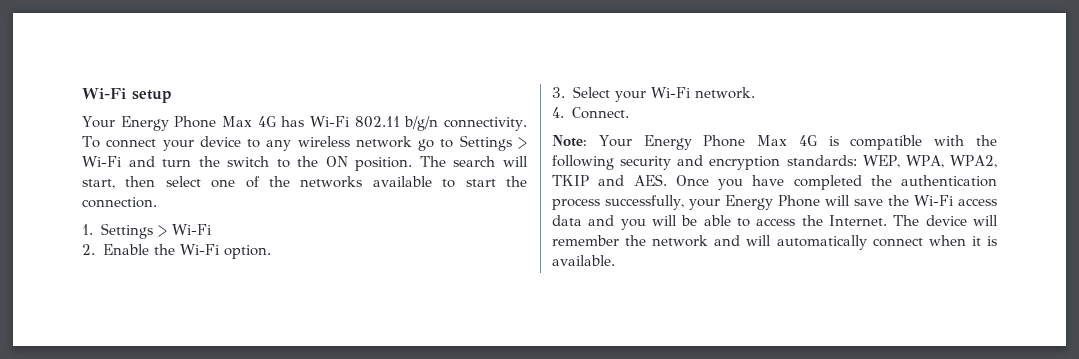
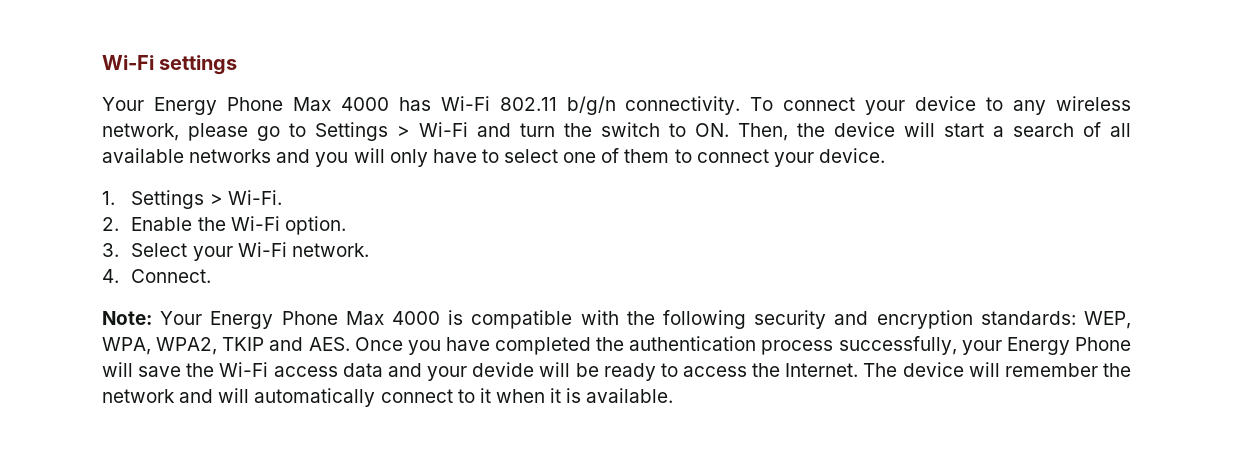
[82,88,172,103] [82,116,276,131] Wi-Fi setup // Your Energy Phone Max 4G -> [102,55,238,75] [102,97,389,115] Wi-Fi settings // Your Energy Phone Max 4000
[355,136,412,148] network -> [102,123,248,141] network, please
[297,156,528,171] [82,176,527,189] [82,197,157,208] the ON position. The search will start, then select one of the networks available to start the connection. -> [695,122,1131,141] [102,148,885,167] ON. Then, the device will start a search of all available networks and you will only have to select one of them to connect your device.
[172,224,213,235] Wi-Fi -> [227,190,282,205] Wi-Fi.
[798,135,817,146] 4G -> [391,311,440,325] 4000
[620,219,646,230] you -> [427,362,535,381] your devide
[703,215,731,226] able -> [603,363,656,381] ready
(923, 242) none -> [457,388,491,403] to it

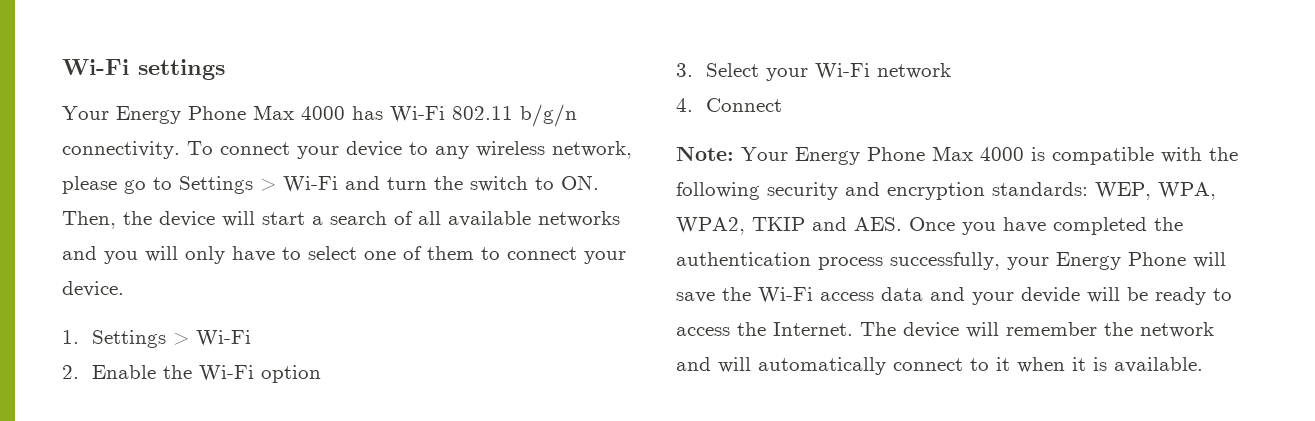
[227,190,282,205] Wi-Fi. -> [195,330,251,346] Wi-Fi
[284,216,346,235] option. -> [260,365,321,383] option
[291,243,369,257] network. -> [876,63,951,79] network
[131,269,212,283] Connect. -> [705,98,782,112] Connect

